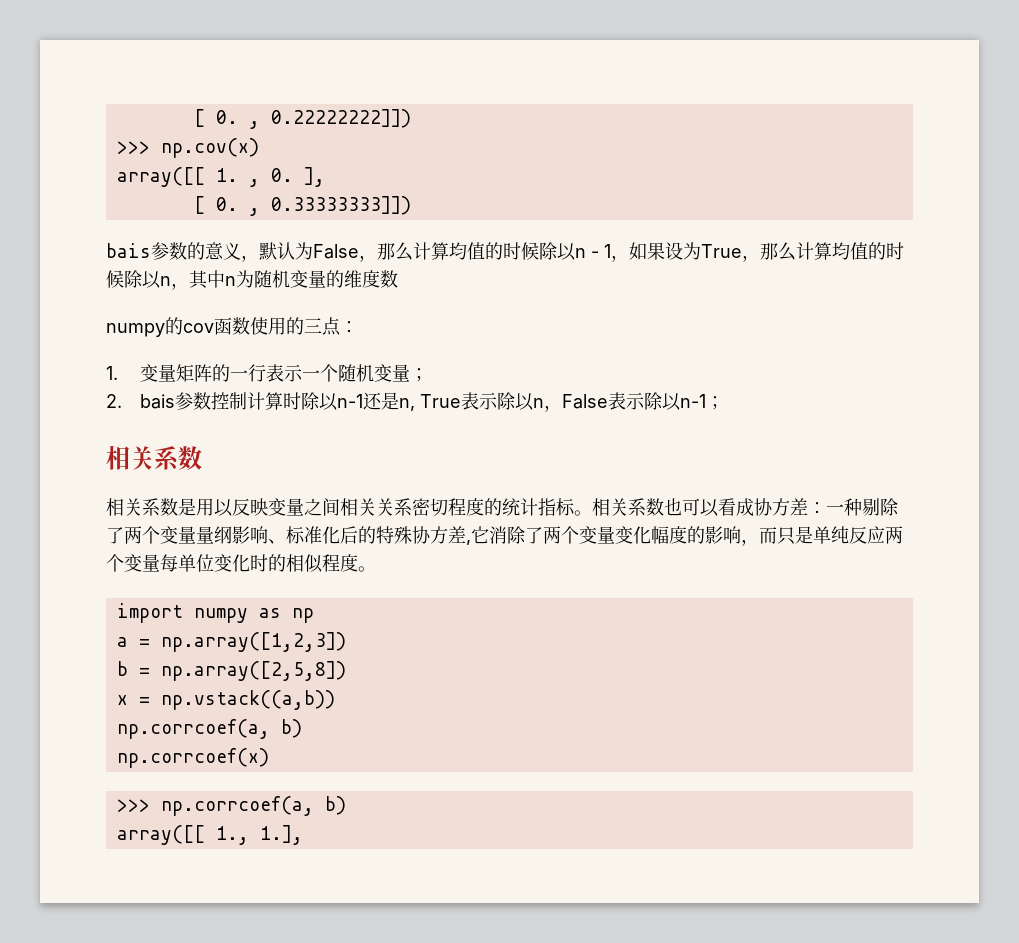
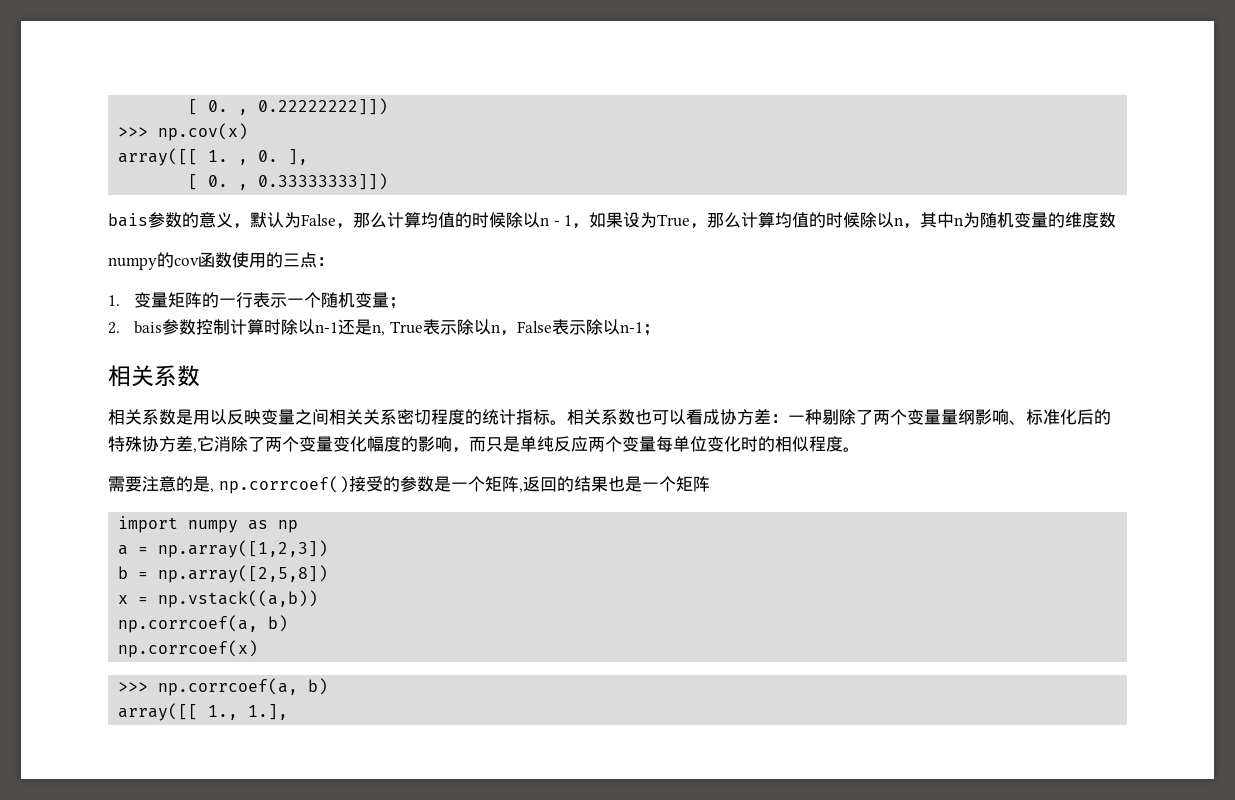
(376, 569) none -> [108,476,710,494] // 需要注意的是, np.corrcoef()接受的参数是一个矩阵,返回的结果也是一个矩阵

